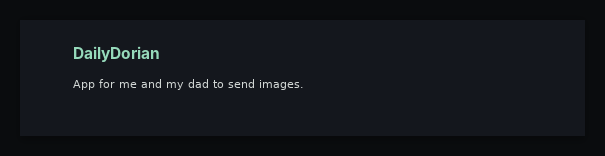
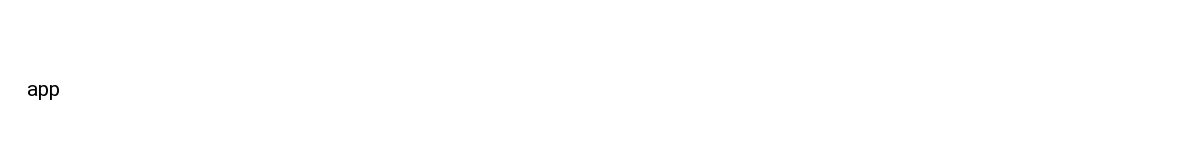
[73,46,160,62] [73,79,304,90] DailyDorian // App for me and my dad to send images. -> [27,85,60,100] app

